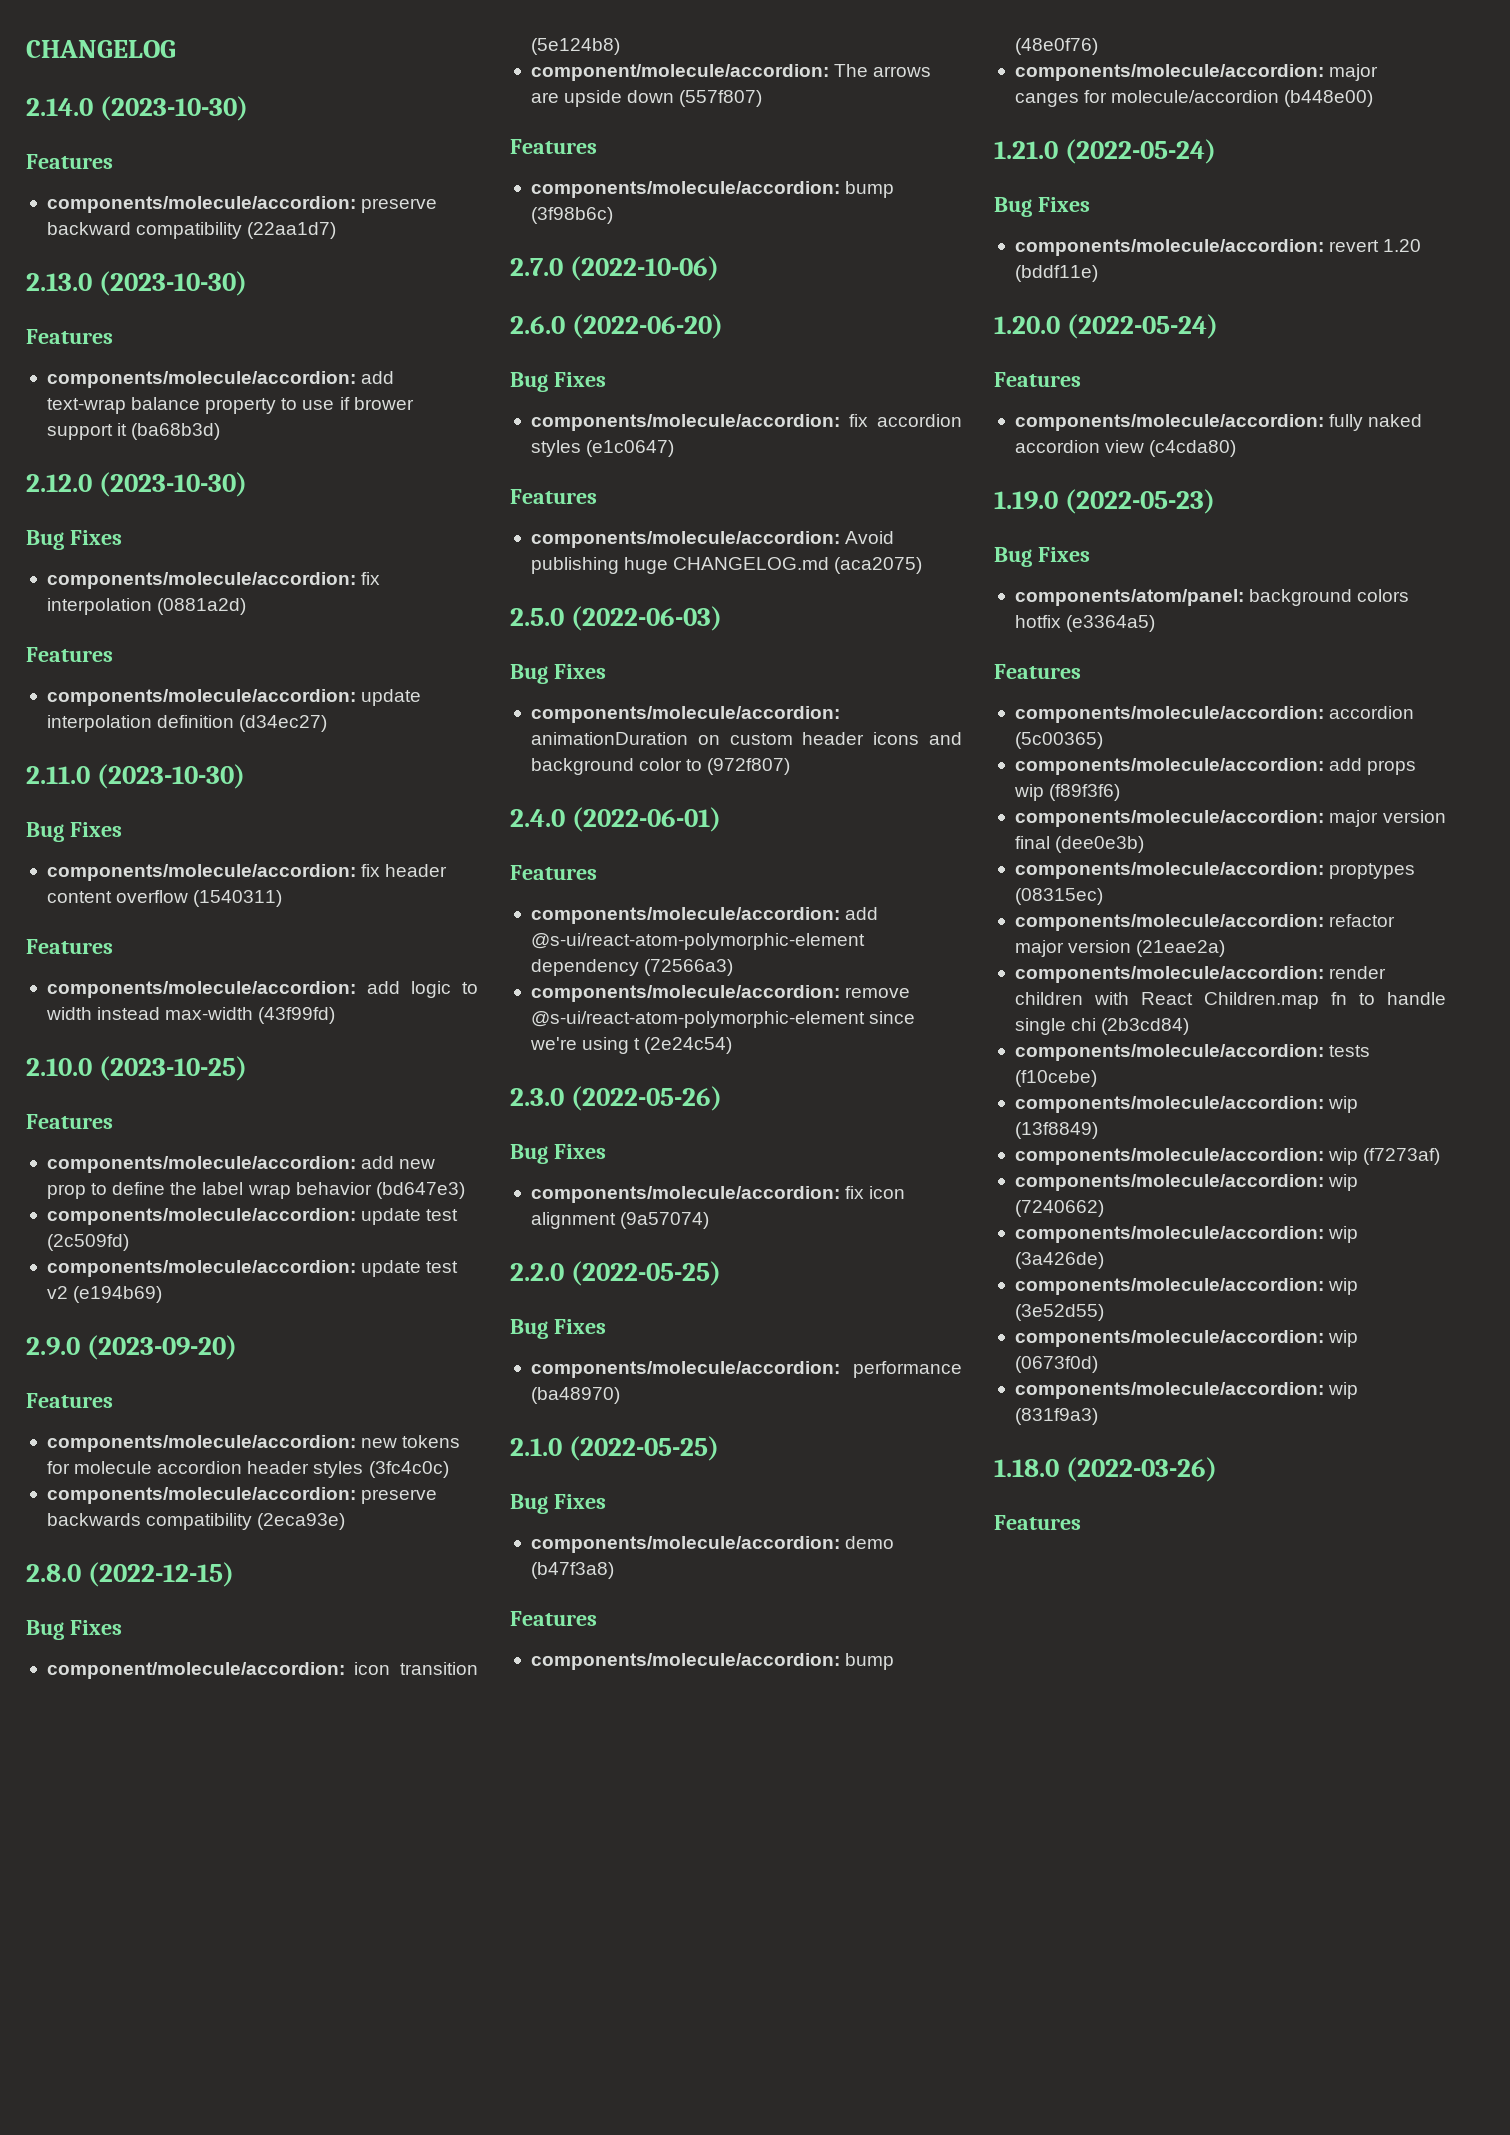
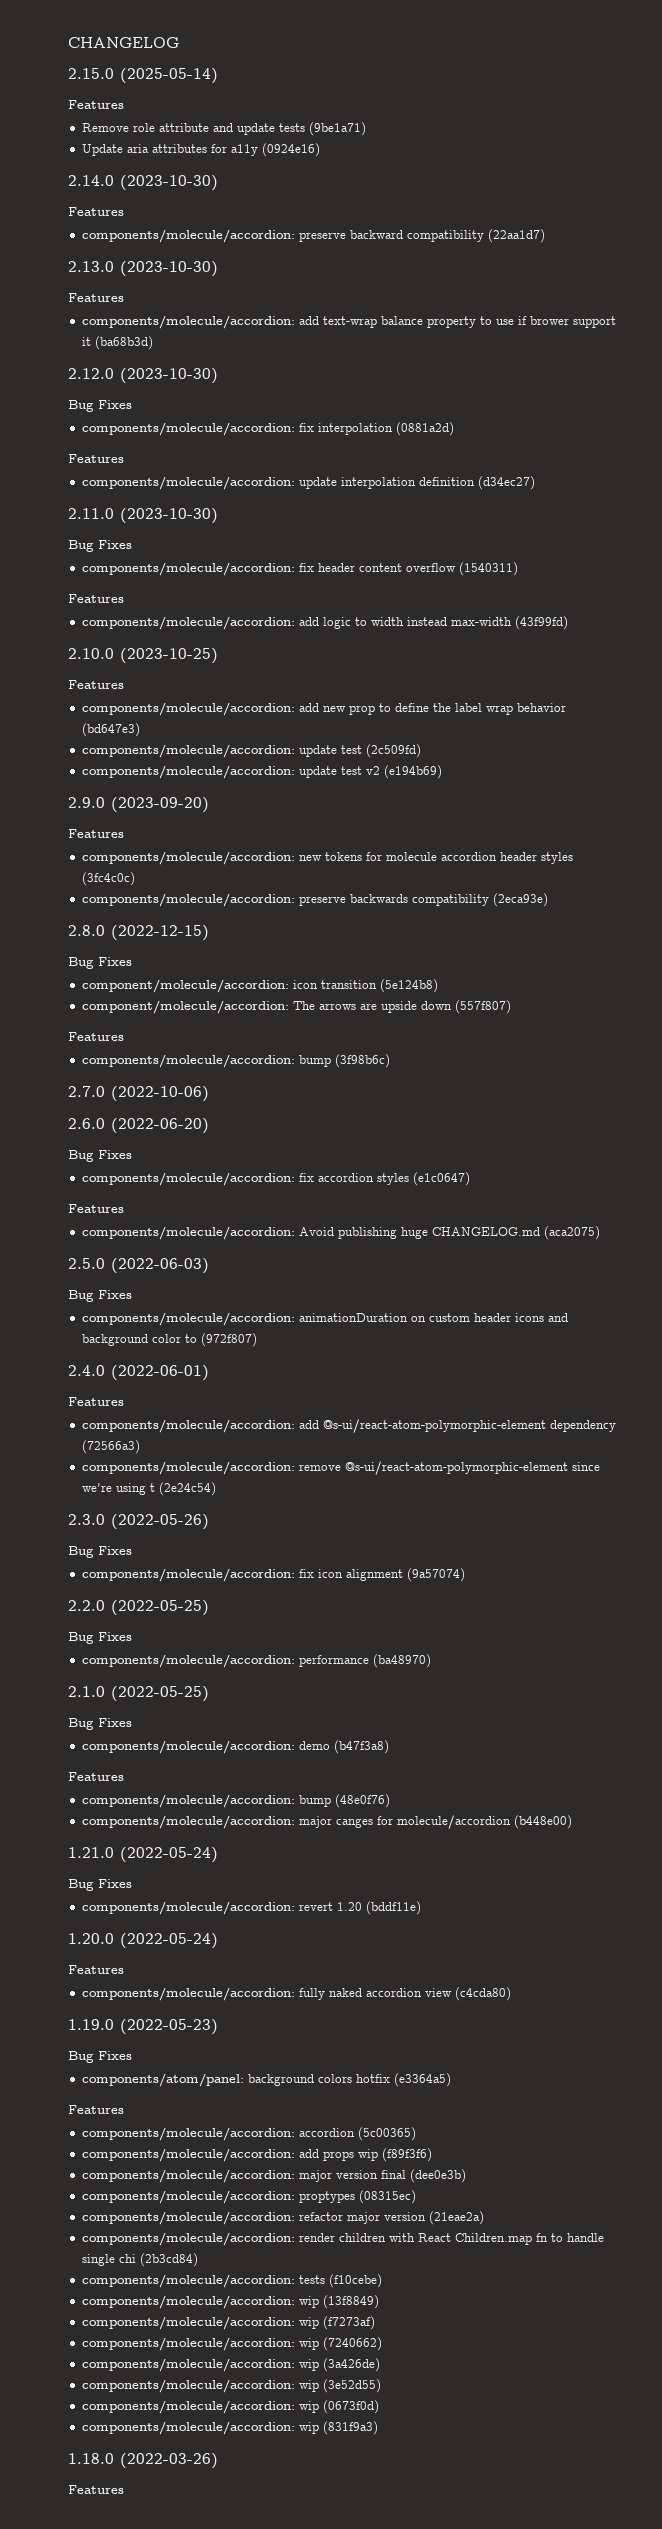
(176, 49) none -> [68,68,218,84] [68,100,124,109] [81,122,366,136] [81,143,320,157] // 2.15.0 (2025-05-14) // Features // Remove role attribute and update tests (9be1a71) // Update aria attributes for a11y (0924e16)

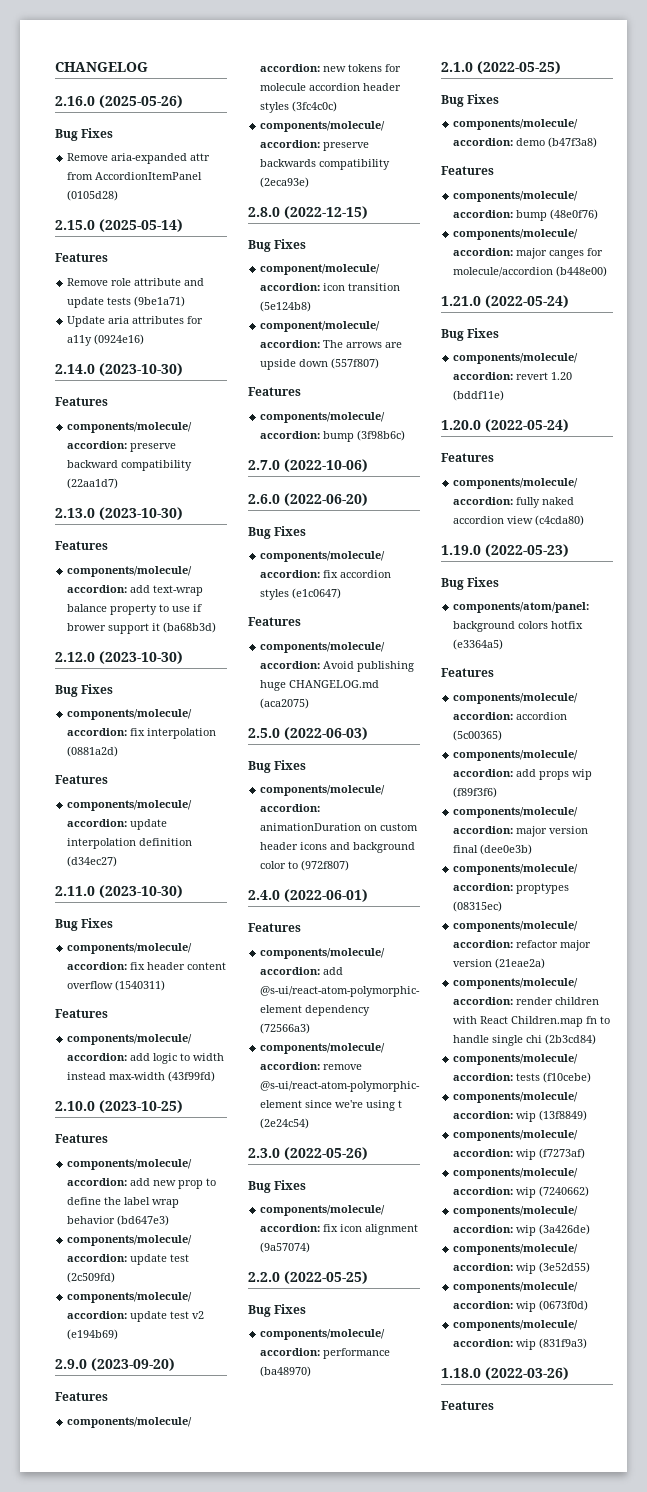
(179, 42) none -> [55,95,183,108] [55,128,114,141] [67,153,211,164] [67,172,203,180] [67,190,119,201] // 2.16.0 (2025-05-26) // Bug Fixes // Remove aria-expanded attr from AccordionItemPanel (0105d28)

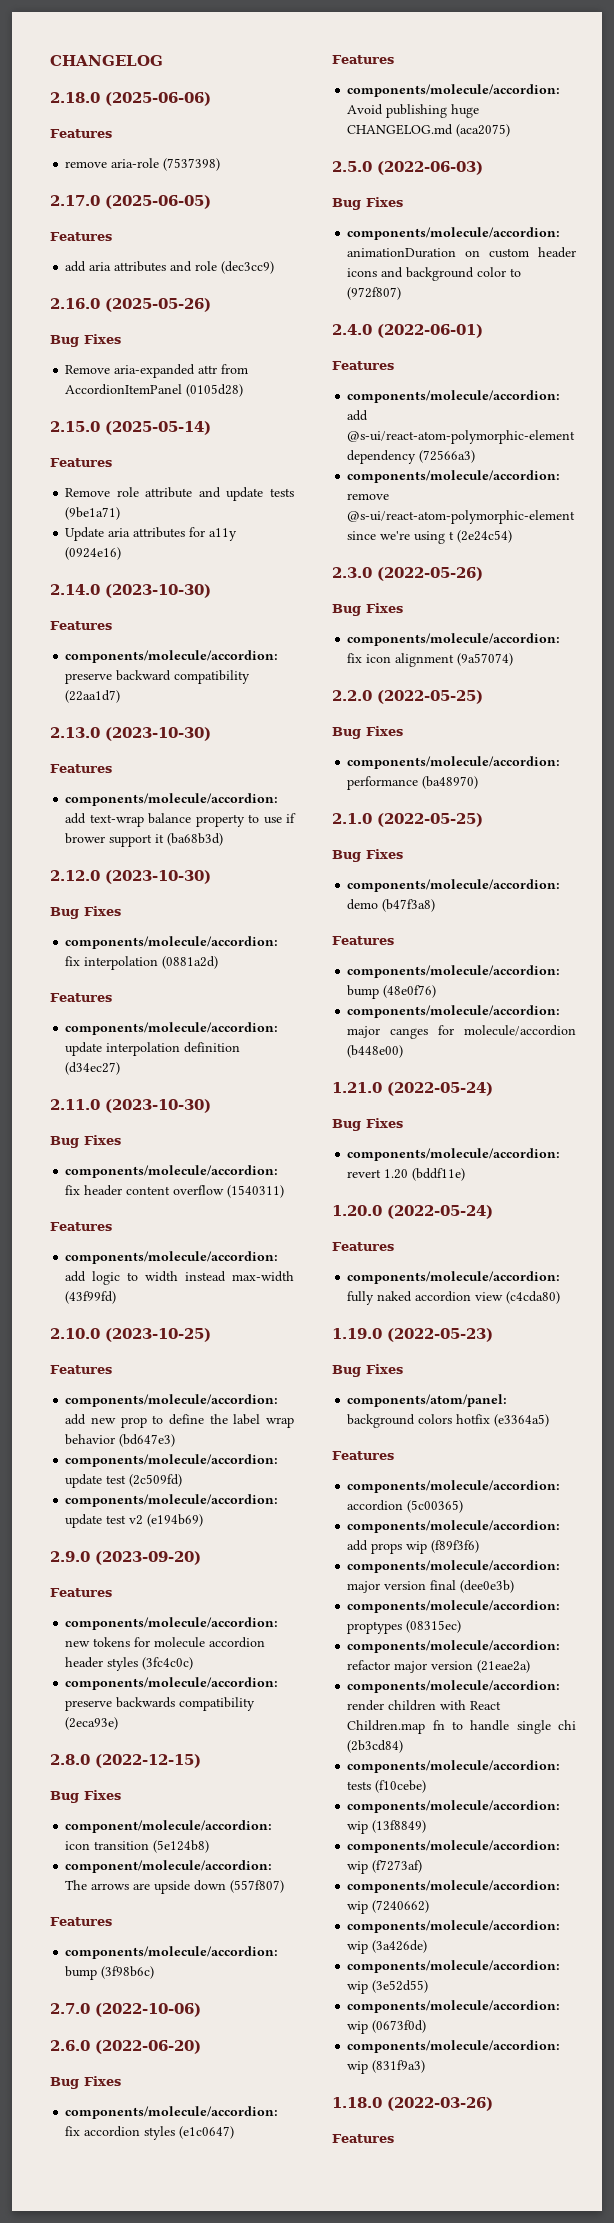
(148, 67) none -> [50,92,211,106] [50,129,112,138] [65,158,221,171] [50,195,211,209] [50,232,112,241] [65,261,275,274] // 2.18.0 (2025-06-06) // Features // remove aria-role (7537398) // 2.17.0 (2025-06-05) // Features // add aria attributes and role (dec3cc9)

